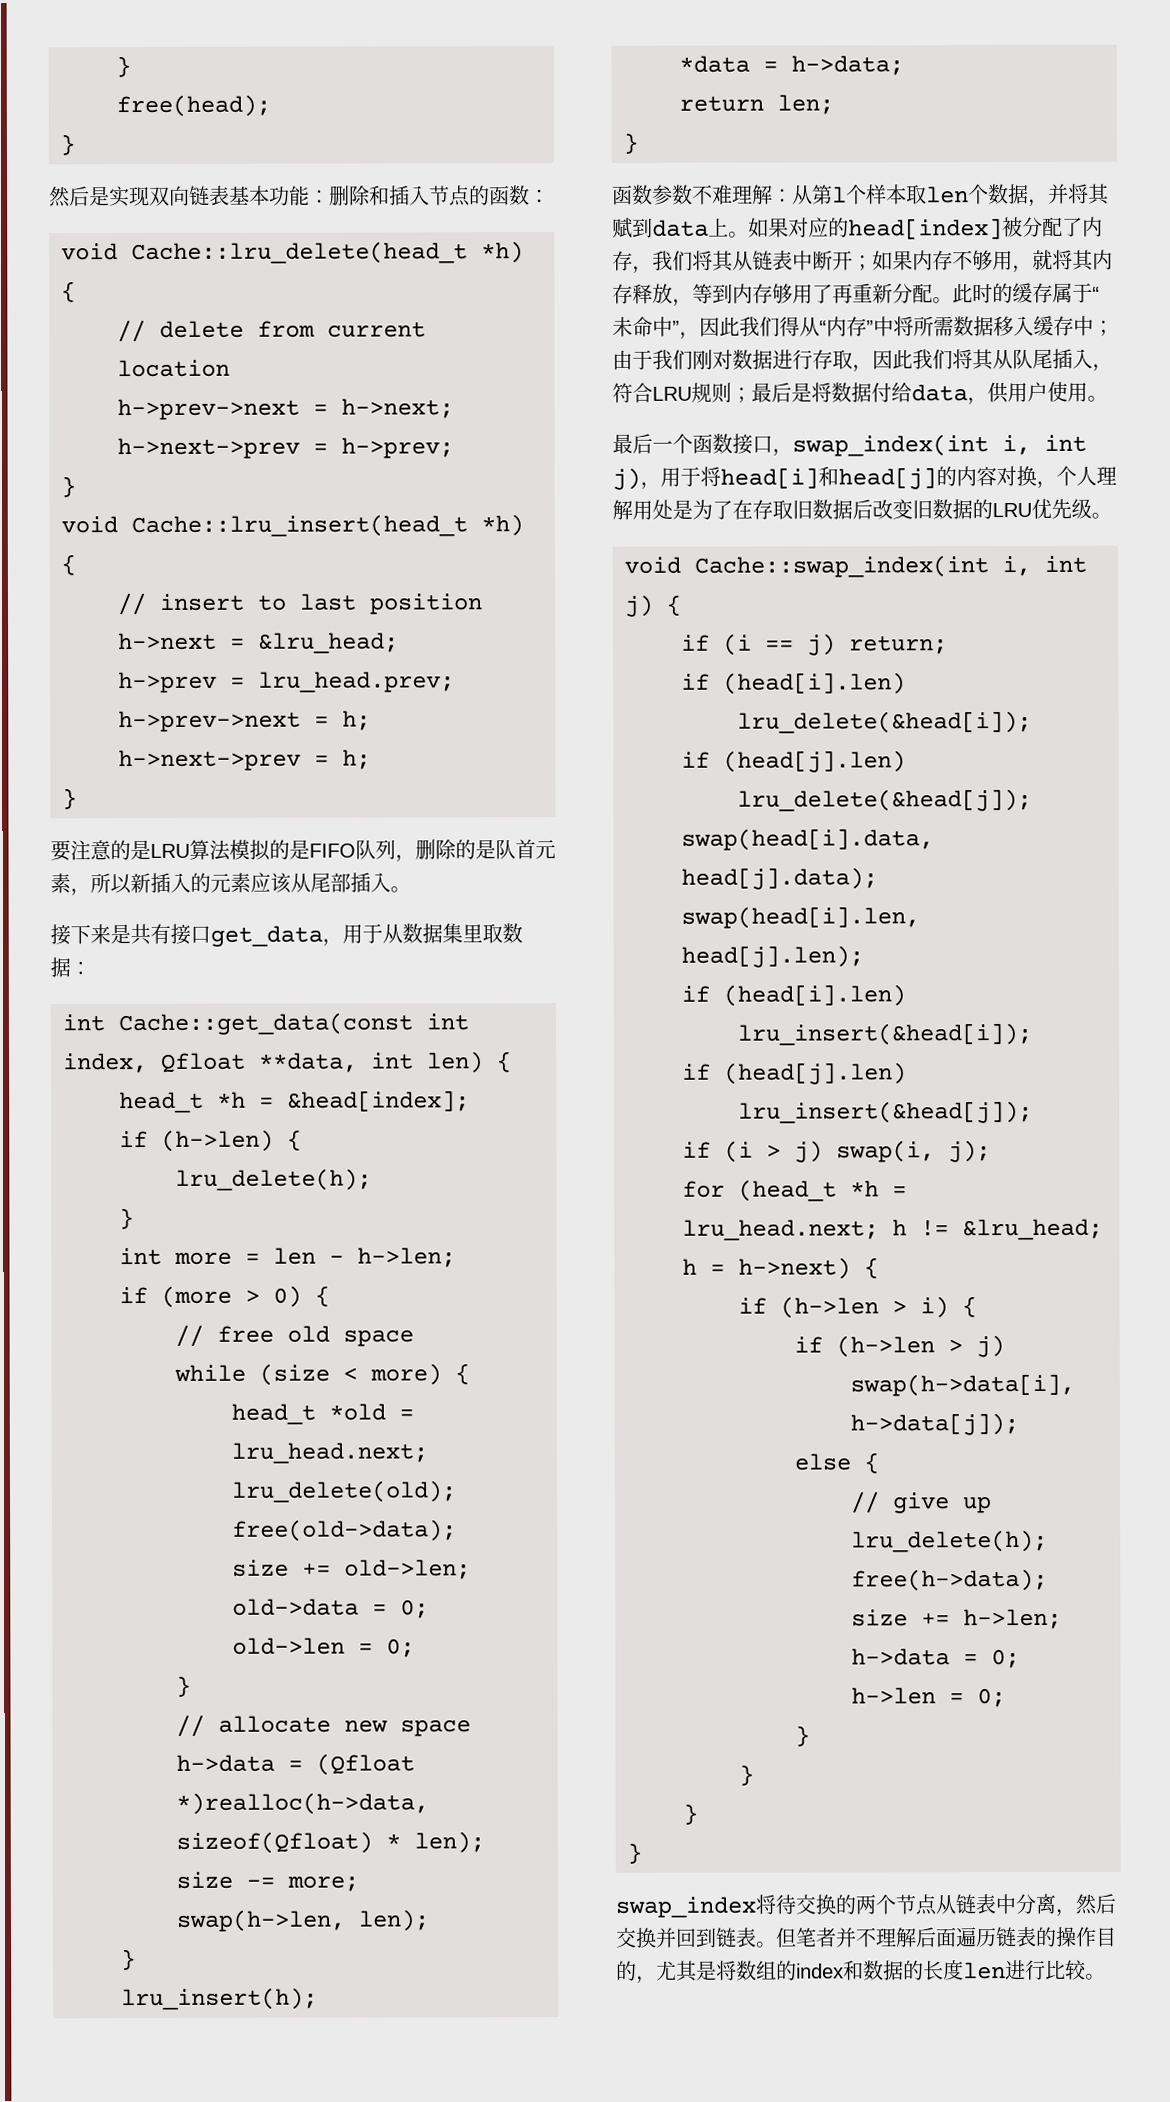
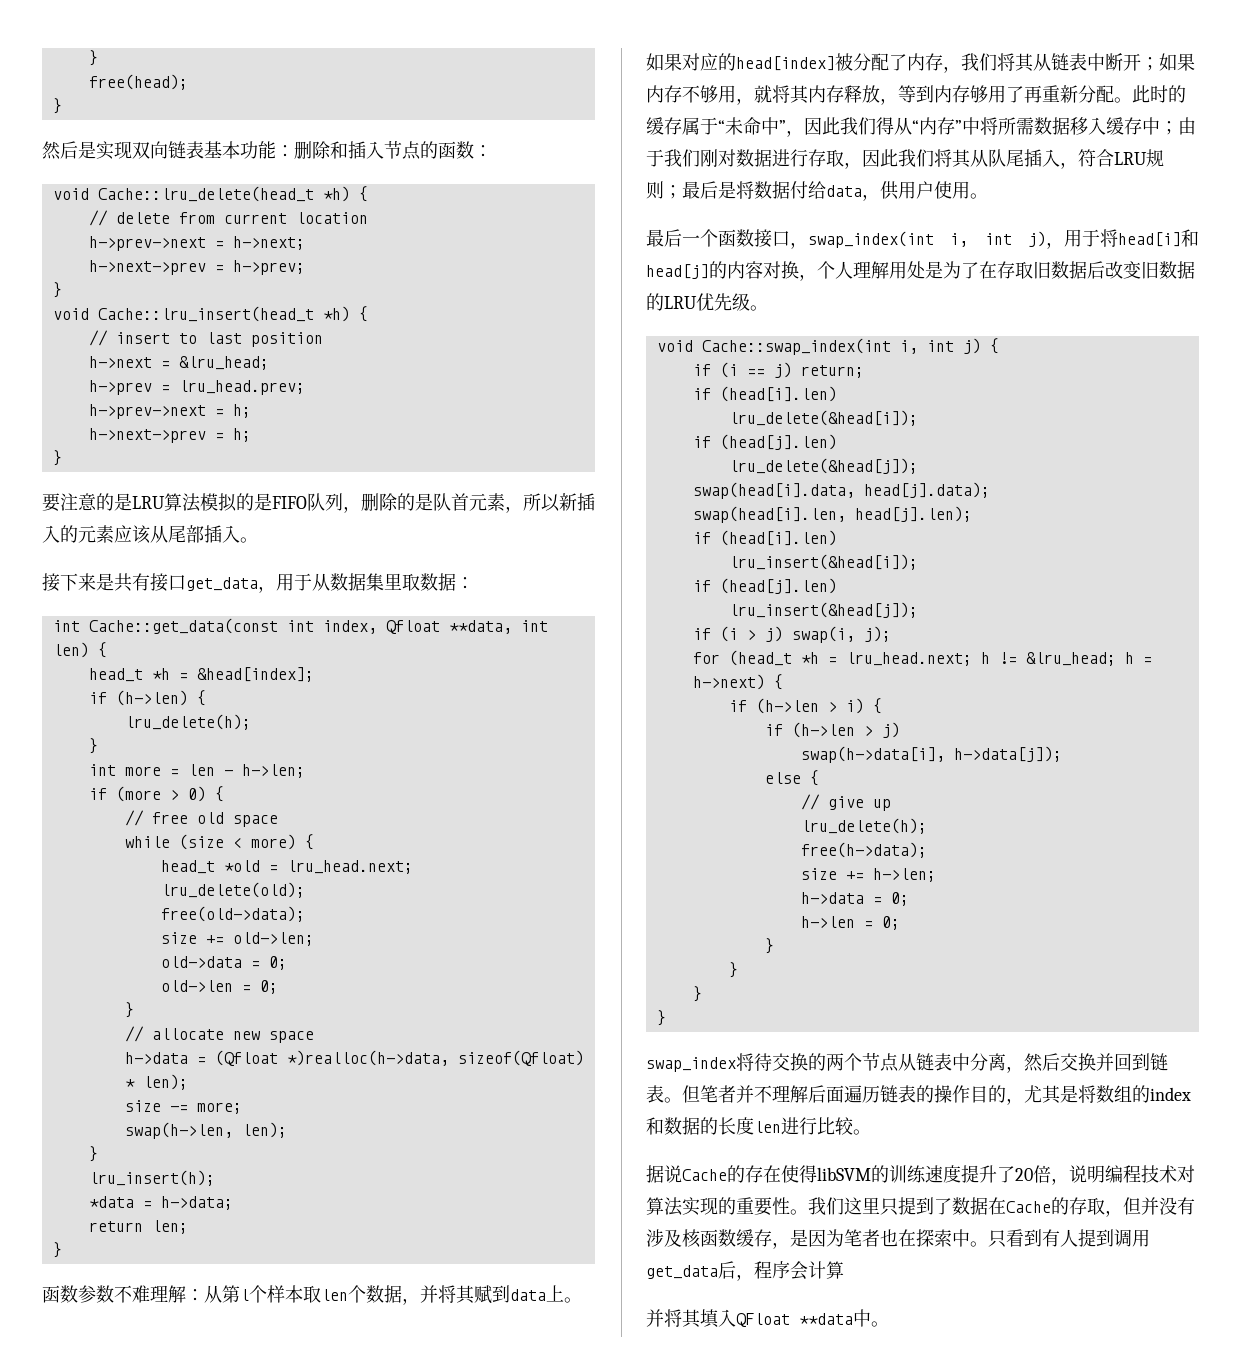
(1106, 1976) none -> [646,1165,1195,1185] [646,1197,1195,1217] [646,1229,1150,1249] [646,1261,844,1281] [646,1309,889,1328] // 据说Cache的存在使得libSVM的训练速度提升了20倍，说明编程技术对算法实现的重要性。我们这里只提到了数据在Cache的存取，但并没有涉及核函数缓存，是因为笔者也在探索中。只看到有人提到调用get_data后，程序会计算 // 并将其填入QFloat **data中。

